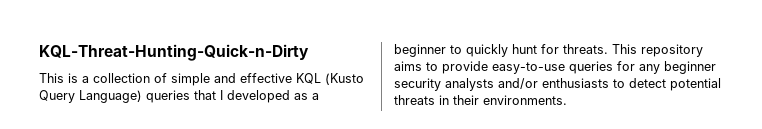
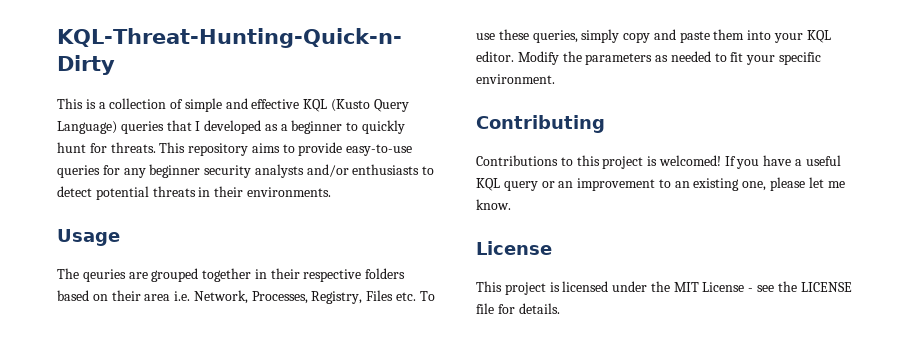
(567, 100) none -> [57,229,120,246] [57,268,406,282] [57,290,435,304] [476,29,831,43] [476,51,822,65] [476,74,555,84] [476,115,605,133] [476,155,841,169] [476,177,845,191] [476,199,511,210] [476,241,552,255] [476,281,852,295] [476,303,560,314] // Usage // The qeuries are grouped together in their respective folders based on their area i.e. Network, Processes, Registry, Files etc. To use these queries, simply copy and paste them into your KQL editor. Modify the parameters as needed to fit your specific environment. // Contributing // Contributions to this project is welcomed! If you have a useful KQL query or an improvement to an existing one, please let me know. // License // This project is licensed under the MIT License - see the LICENSE file for details.

